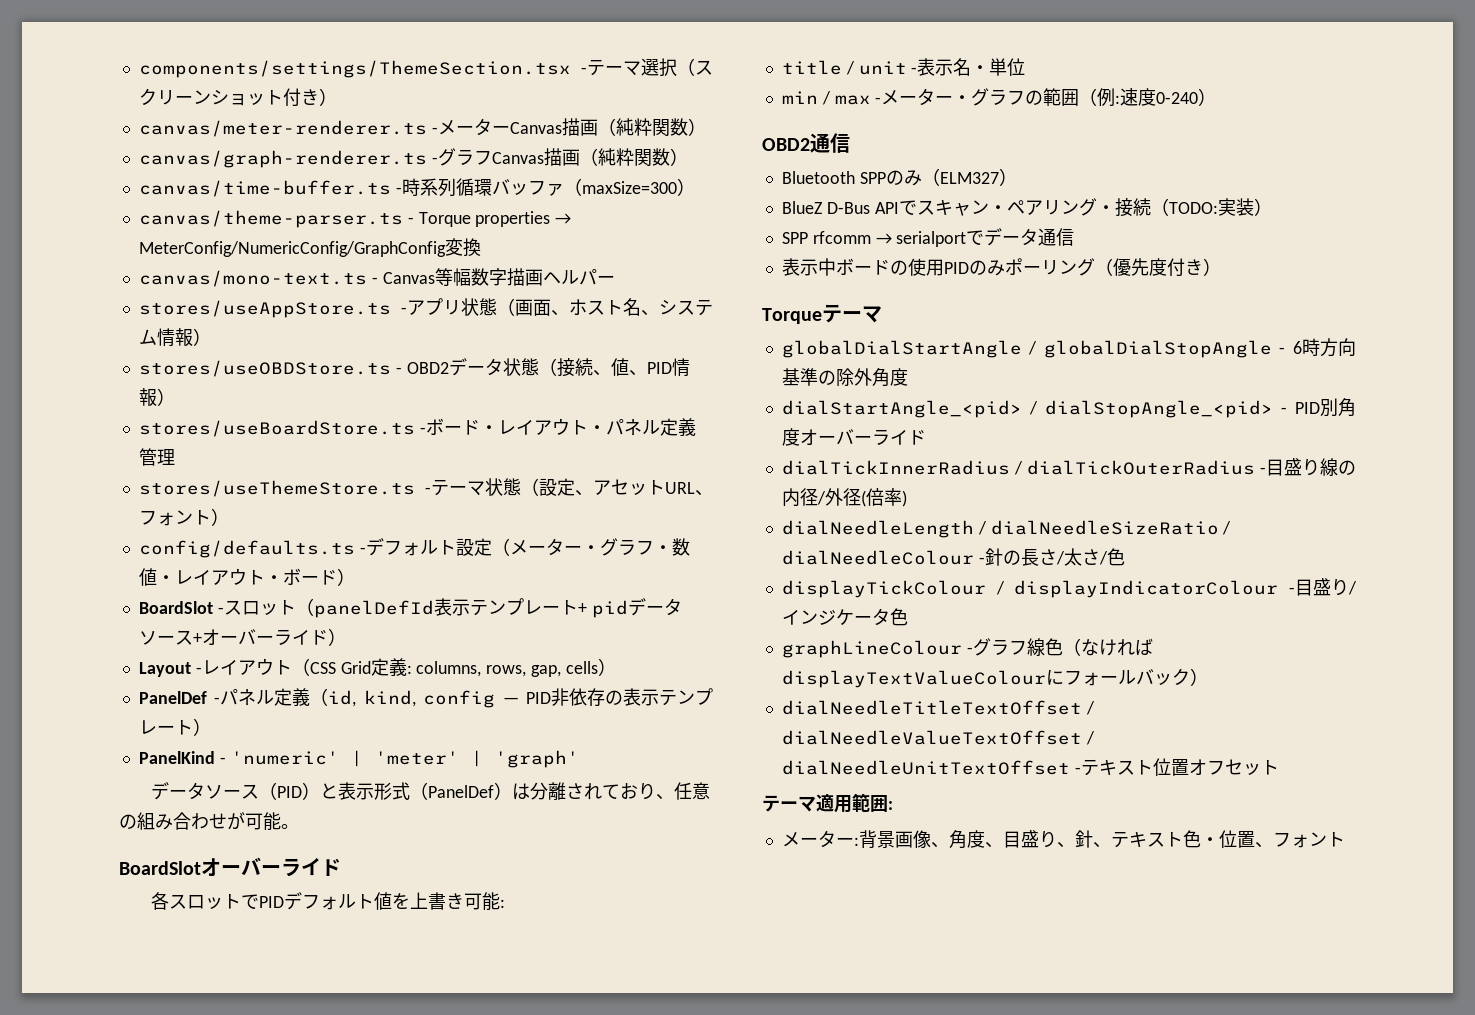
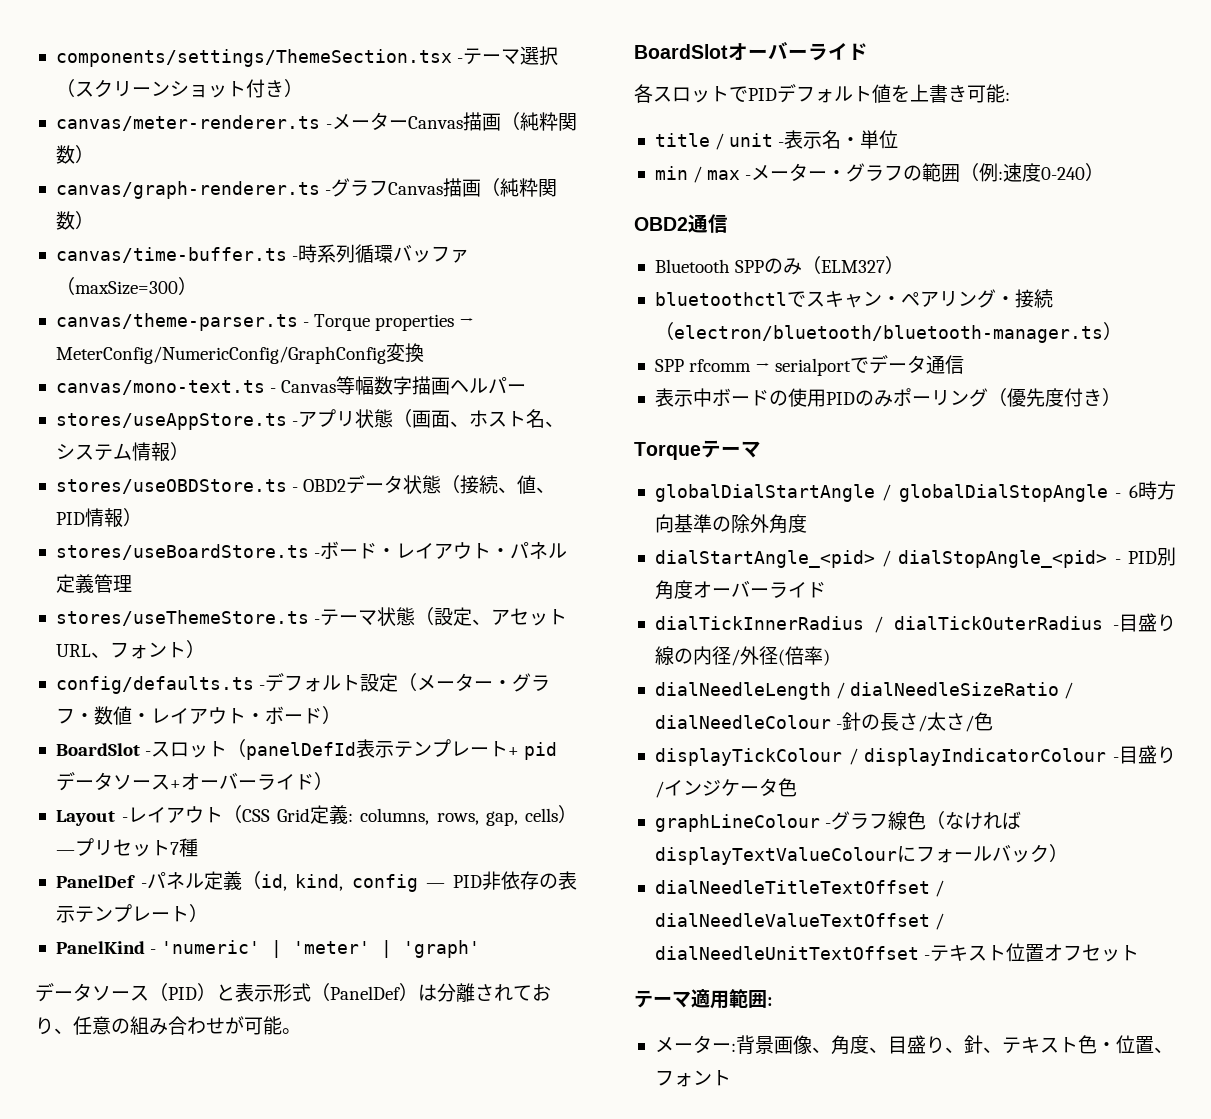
(616, 667) none -> [55,838,198,857] —プリセット7種
[781,201,899,214] BlueZ D-Bus API -> [654,292,787,306] bluetoothctl
[1168,198,1254,216] TODO:実装 -> [673,325,1103,343] electron/bluetooth/bluetooth-manager.ts

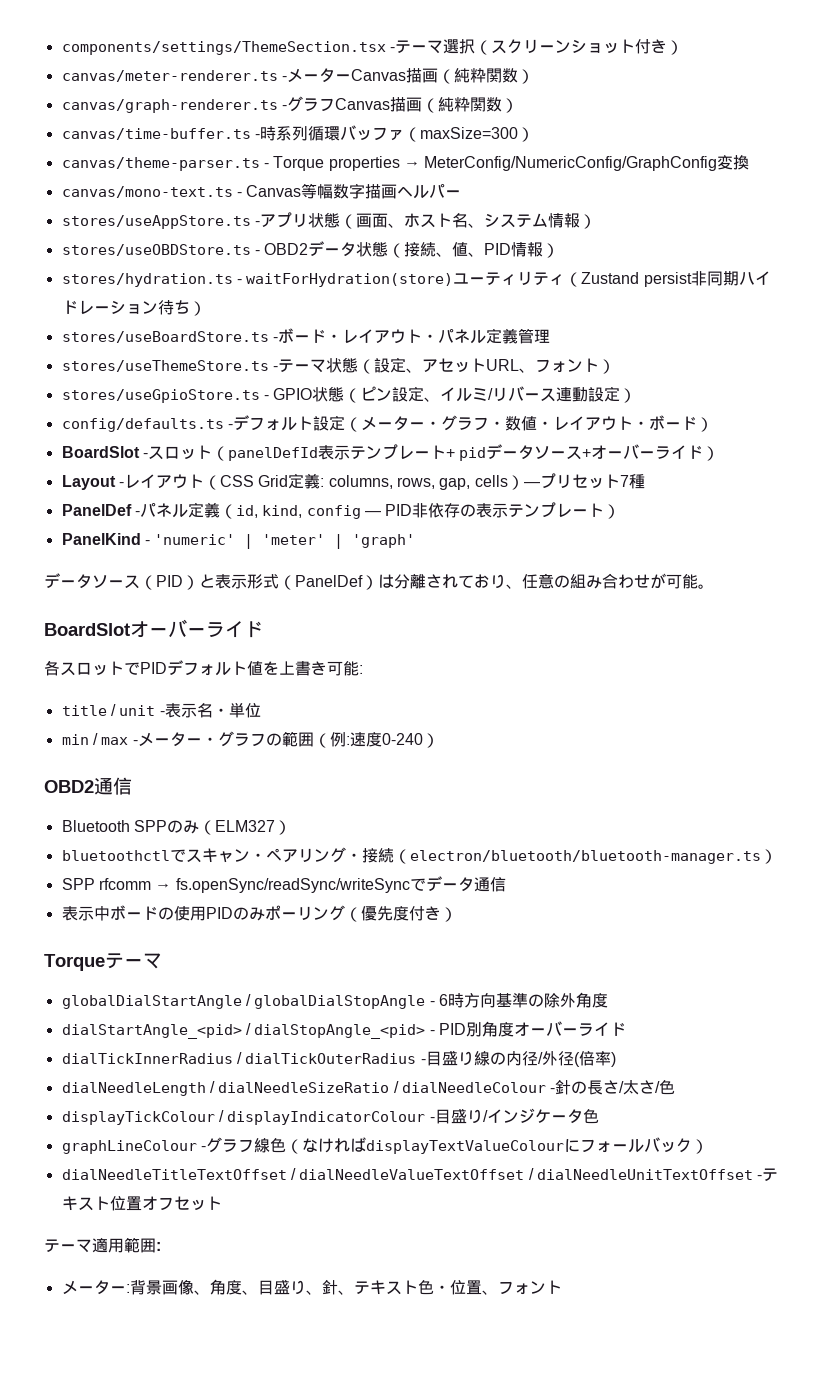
(142, 517) none -> [61,271,771,287] [61,300,206,316] // stores/hydration.ts - waitForHydration(store)ユーティリティ（Zustand persist非同期ハイドレーション待ち）
(205, 649) none -> [61,386,637,403] // stores/useGpioStore.ts - GPIO状態（ピン設定、イルミ/リバース連動設定）
[775,358,852,376] serialport -> [175,878,410,893] fs.openSync/readSync/writeSync

